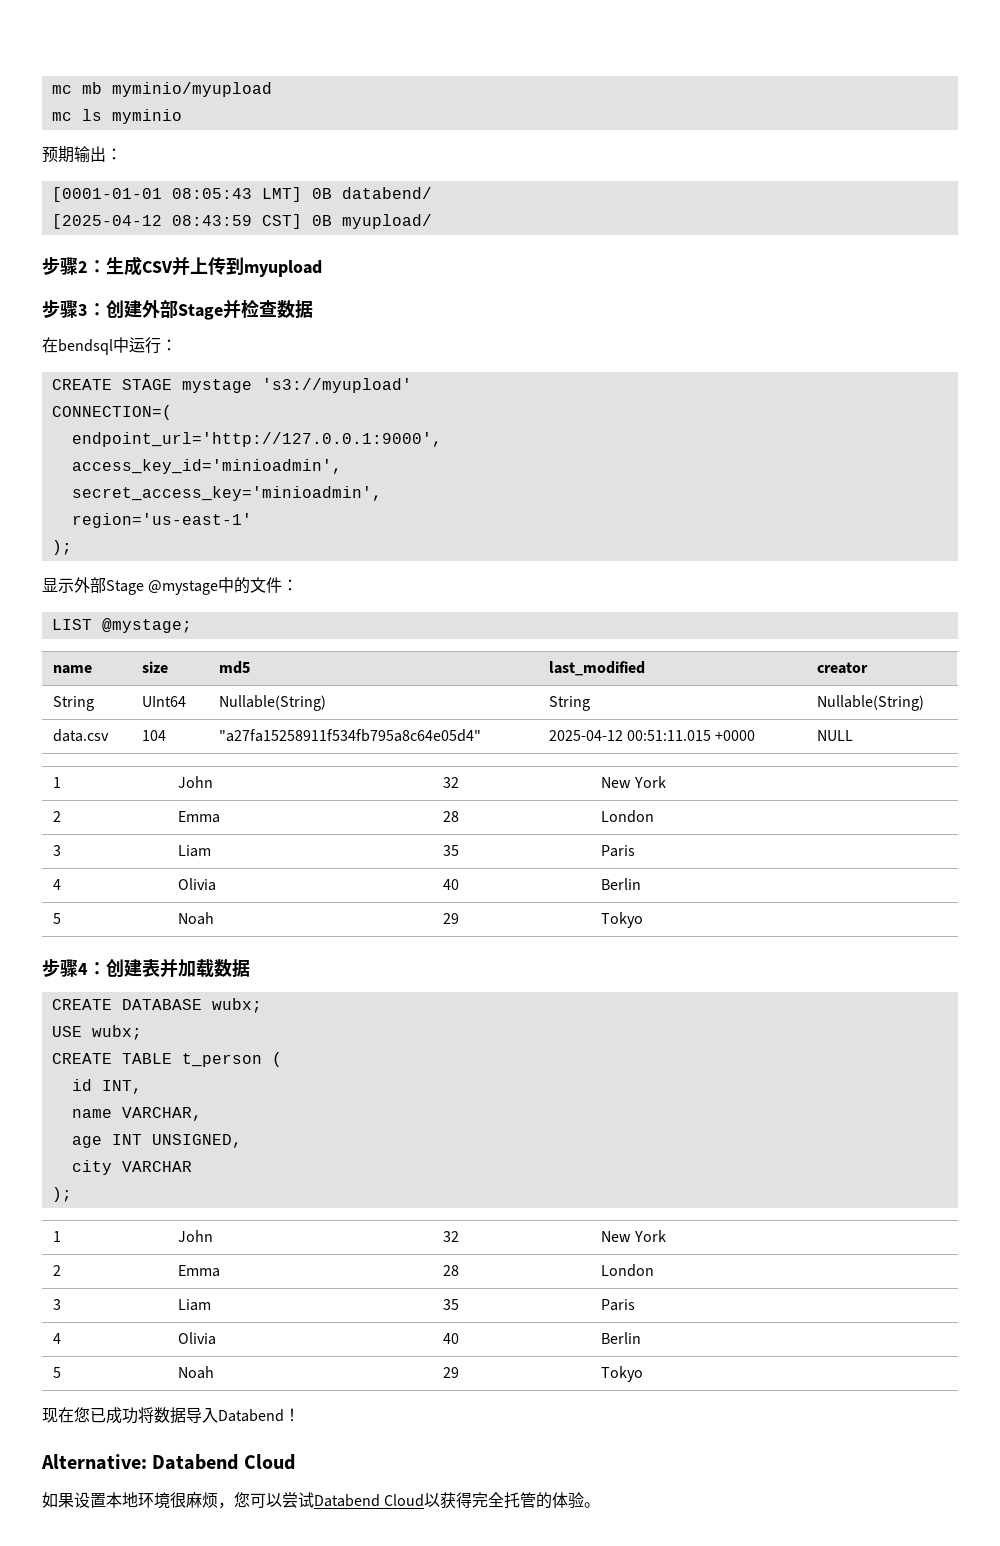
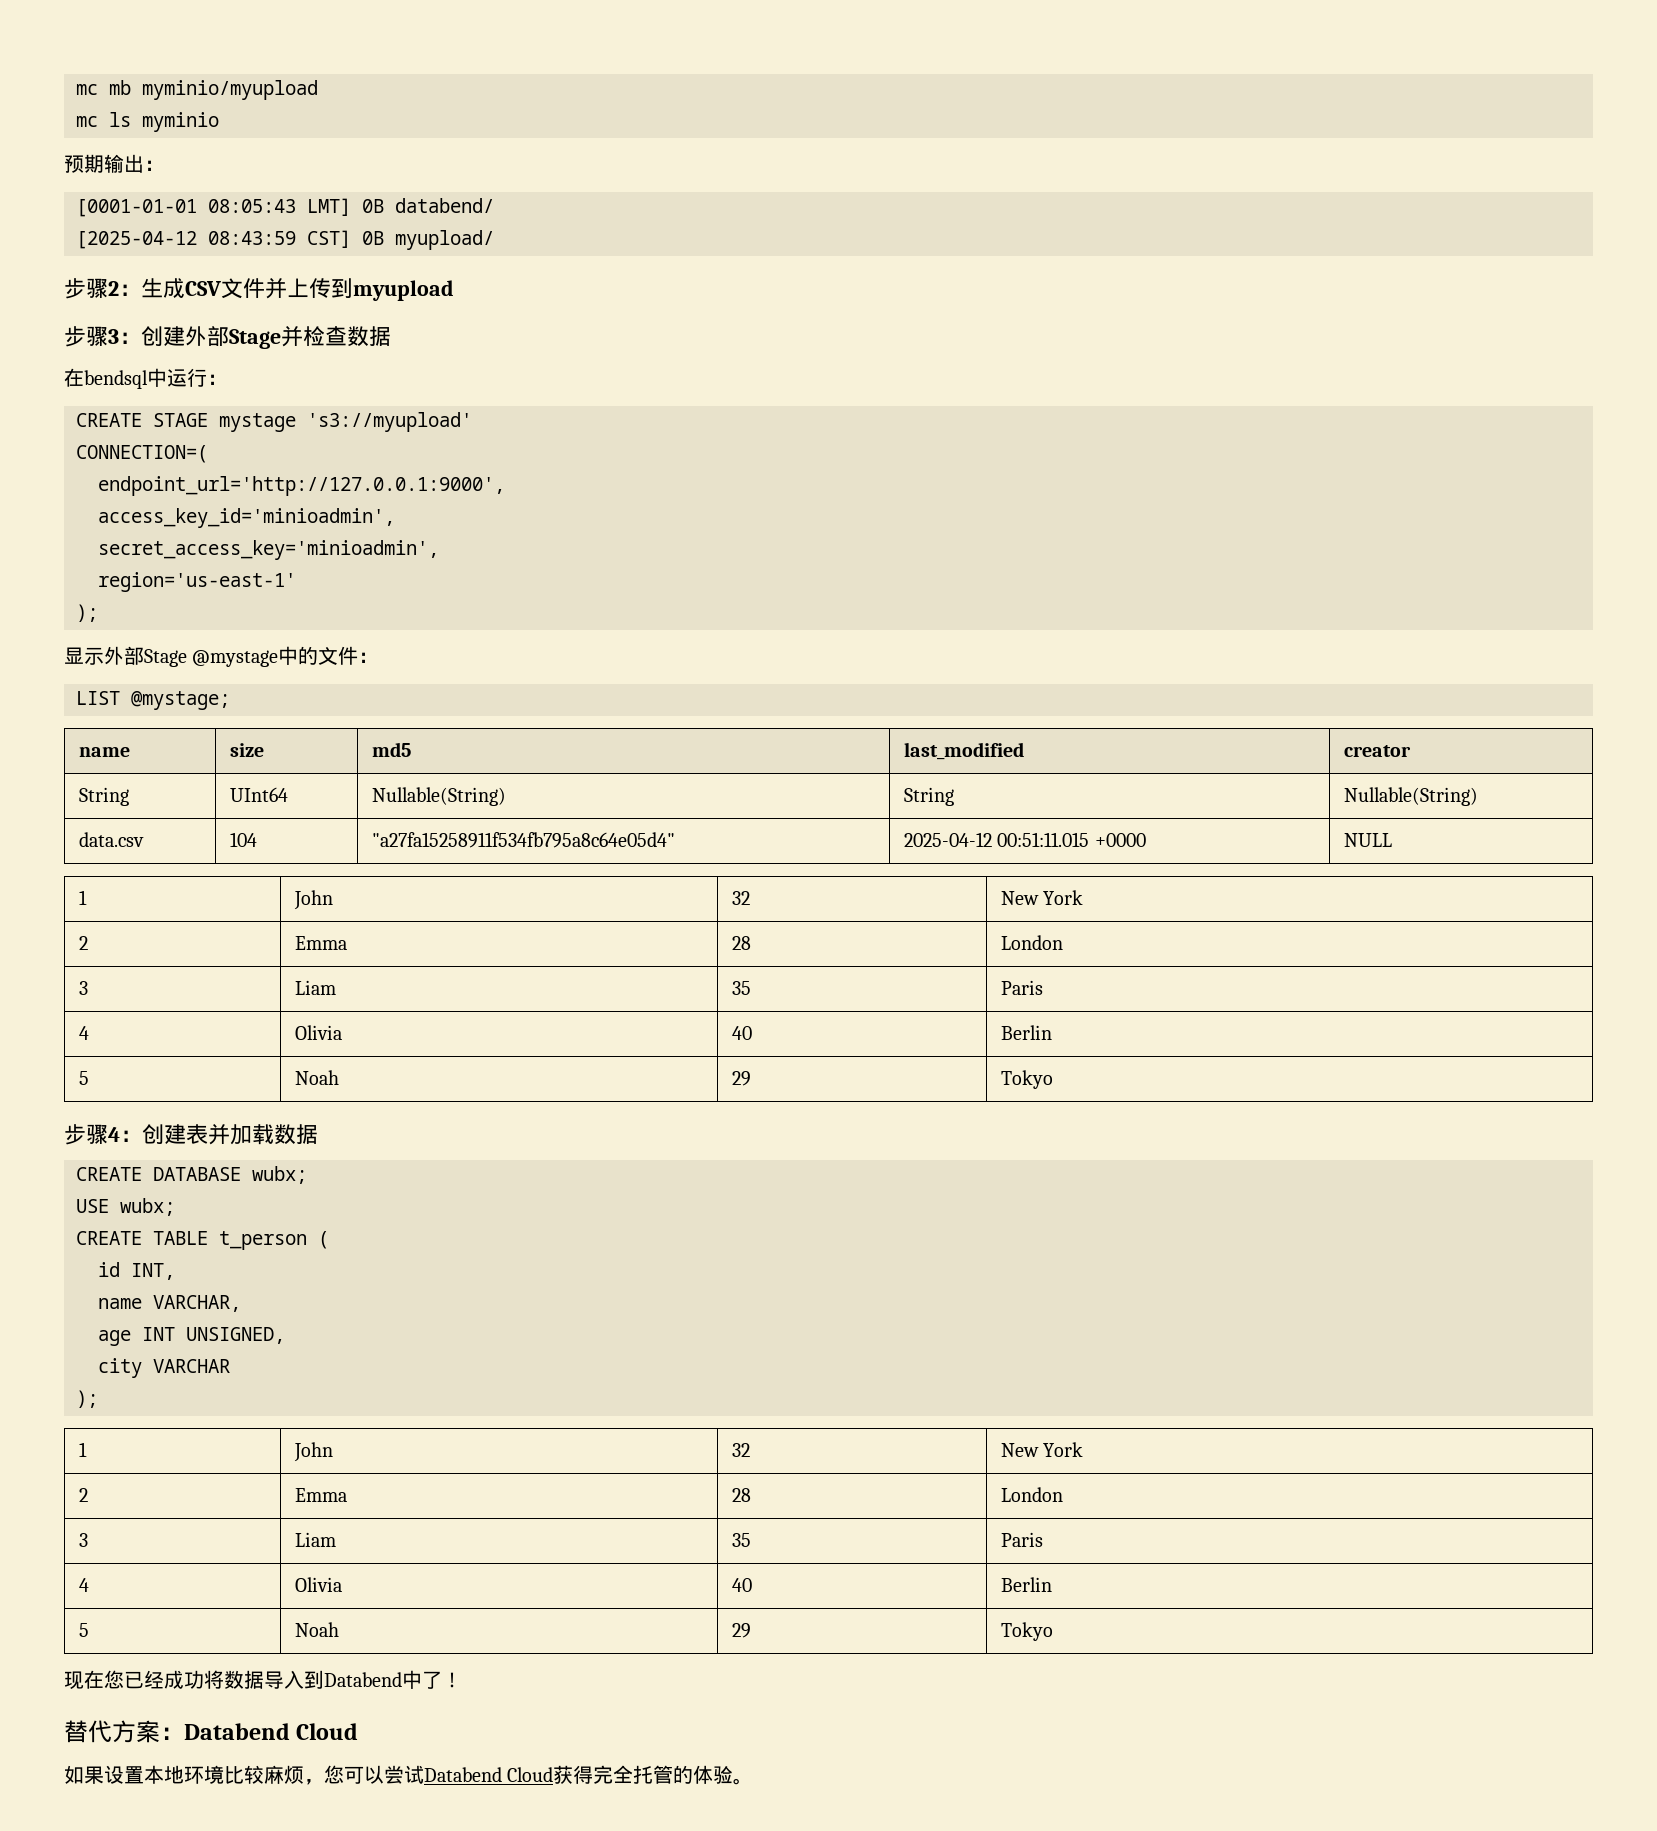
(173, 267) none -> [221,278,265,299] 文件
(106, 1415) none -> [144,1670,164,1689] 经
[218,1408,300,1422] [41,1454,147,1470] Databend！ // Alternative: -> [304,1670,462,1689] [64,1720,184,1743] 到Databend中了！ // 替代方案：
[170,1492,186,1508] 很 -> [224,1765,264,1784] 比较
[424,1493,441,1507] 以 -> (554, 1774) none

